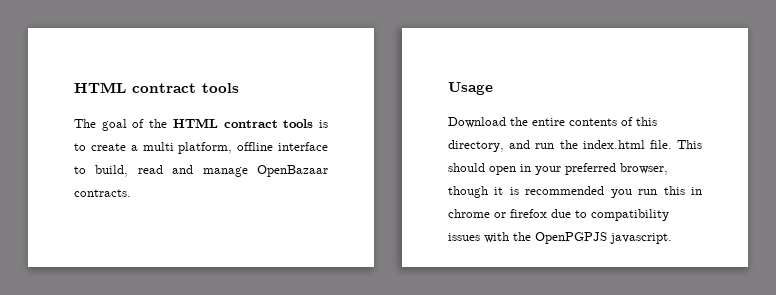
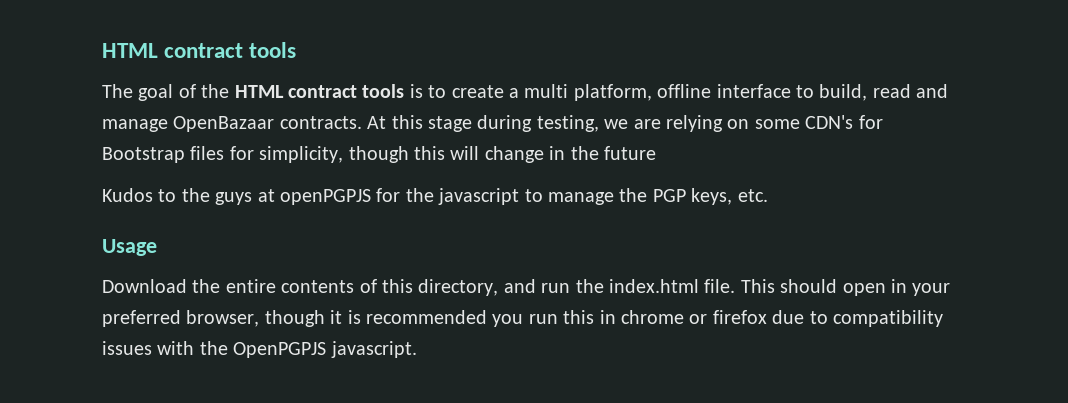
(131, 193) none -> [367,115,883,132] [102,146,656,163] [102,188,768,205] At this stage during testing, we are relying on some CDN's for Bootstrap files for simplicity, though this will change in the future // Kudos to the guys at openPGPJS for the javascript to manage the PGP keys, etc.

